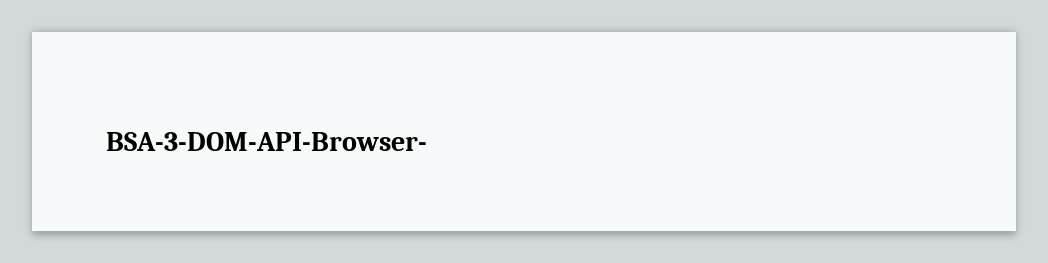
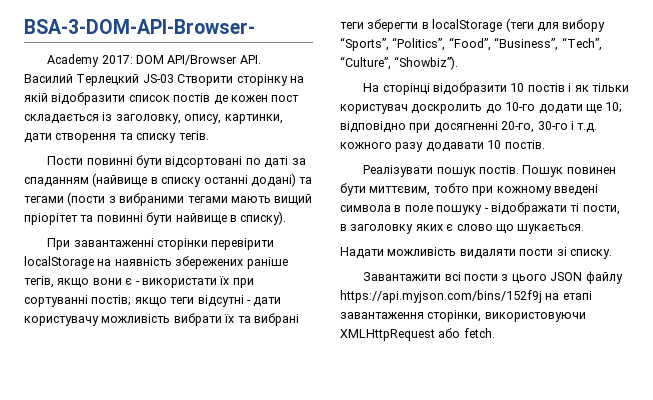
(427, 141) none -> [47,54,261,67] [24,74,304,86] [24,92,300,105] [24,112,283,124] [24,131,209,143] [47,155,306,168] [24,173,313,187] [24,192,313,206] [24,211,287,225] [47,238,275,250] [24,256,288,269] [24,276,254,288] [24,295,282,307] [24,313,299,326] [340,18,606,32] [340,37,602,51] [340,56,459,70] [363,82,629,95] [340,102,623,114] [340,121,598,133] [340,140,545,152] [363,165,616,177] [340,183,598,196] [340,202,620,215] [340,224,585,234] [340,247,612,259] [363,271,623,284] [340,290,592,303] [340,310,586,322] [340,328,495,341] // Academy 2017: DOM API/Browser API. Василий Терлецкий JS-03 Створити сторінку на якій відобразити список постів де кожен пост складається із заголовку, опису, картинки, дати створення та списку тегів. // Пости повинні бути відсортовані по даті за спаданням (найвище в списку останні додані) та тегами (пости з вибраними тегами мають вищий пріорітет та повинні бути найвище в списку). // При завантаженні сторінки перевірити localStorage на наявність збережених раніше тегів, якщо вони є - використати їх при сортуванні постів; якщо теги відcутні - дати користувачу можливість вибрати їх та вибрані теги зберегти в localStorage (теги для вибору “Sports”, “Politics”, “Food”, “Business”, “Tech”, “Culture”, “Showbiz”). // На сторінці відобразити 10 постів і як тільки користувач доскролить до 10-го додати ще 10; відповідно при досягненні 20-го, 30-го і т.д. кожного разу додавати 10 постів. // Реалізувати пошук постів. Пошук повинен бути миттєвим, тобто при кожному введені символа в поле пошуку - відображати ті пости, в заголовку яких є слово що шукається. // Надати можливість видаляти пости зі списку. // Завантажити всі пости з цього JSON файлу https://api.myjson.com/bins/152f9j на етапі завантаження сторінки, використовуючи XMLHttpRequest або fetch.

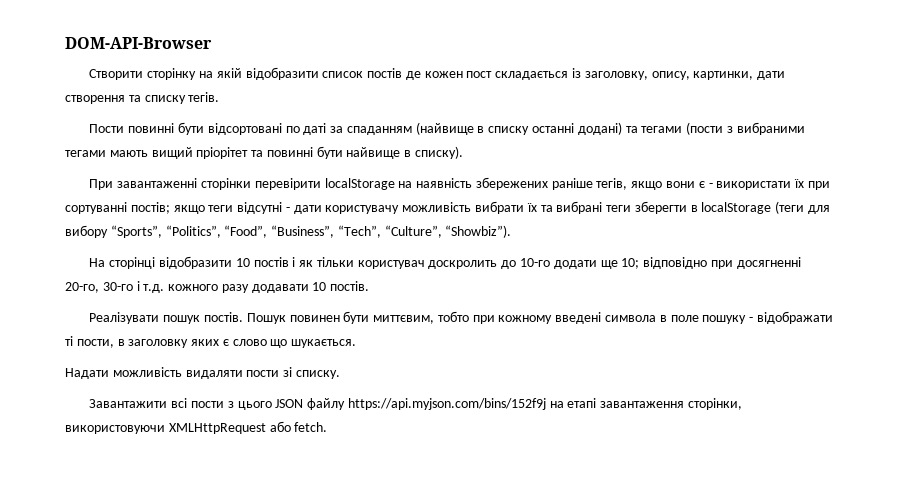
[24,19,255,34] [47,54,261,67] [24,74,174,86] BSA-3-DOM-API-Browser- // Academy 2017: DOM API/Browser API. Василий Терлецкий JS-03 -> [65,37,212,49] DOM-API-Browser //

